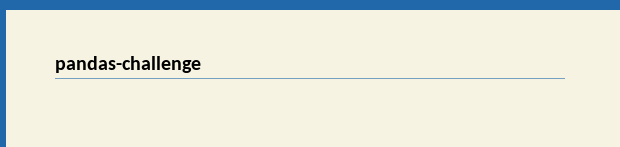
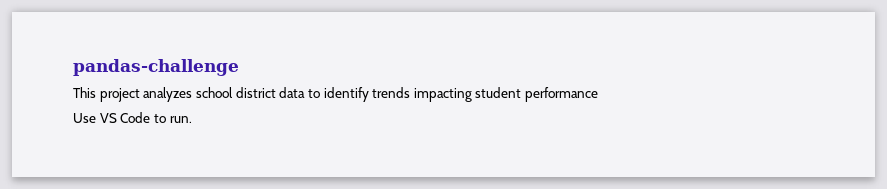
(201, 64) none -> [73,87,599,102] [73,112,192,123] // This project analyzes school district data to identify trends impacting student performance // Use VS Code to run.

